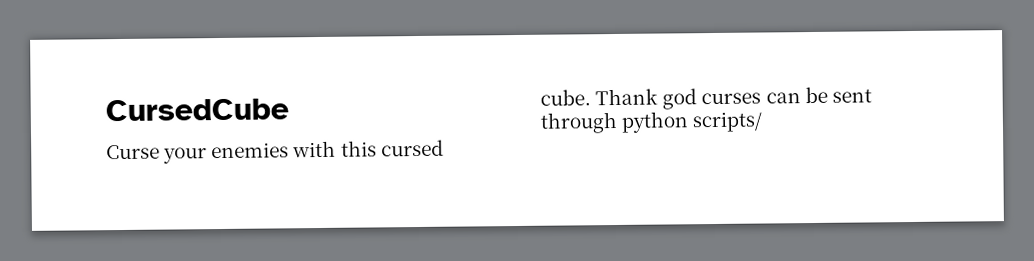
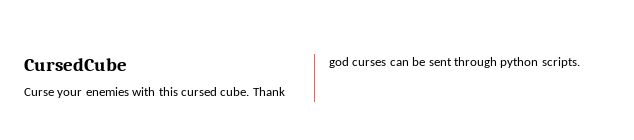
[692,111,764,133] scripts/ -> [541,57,580,68] scripts.

